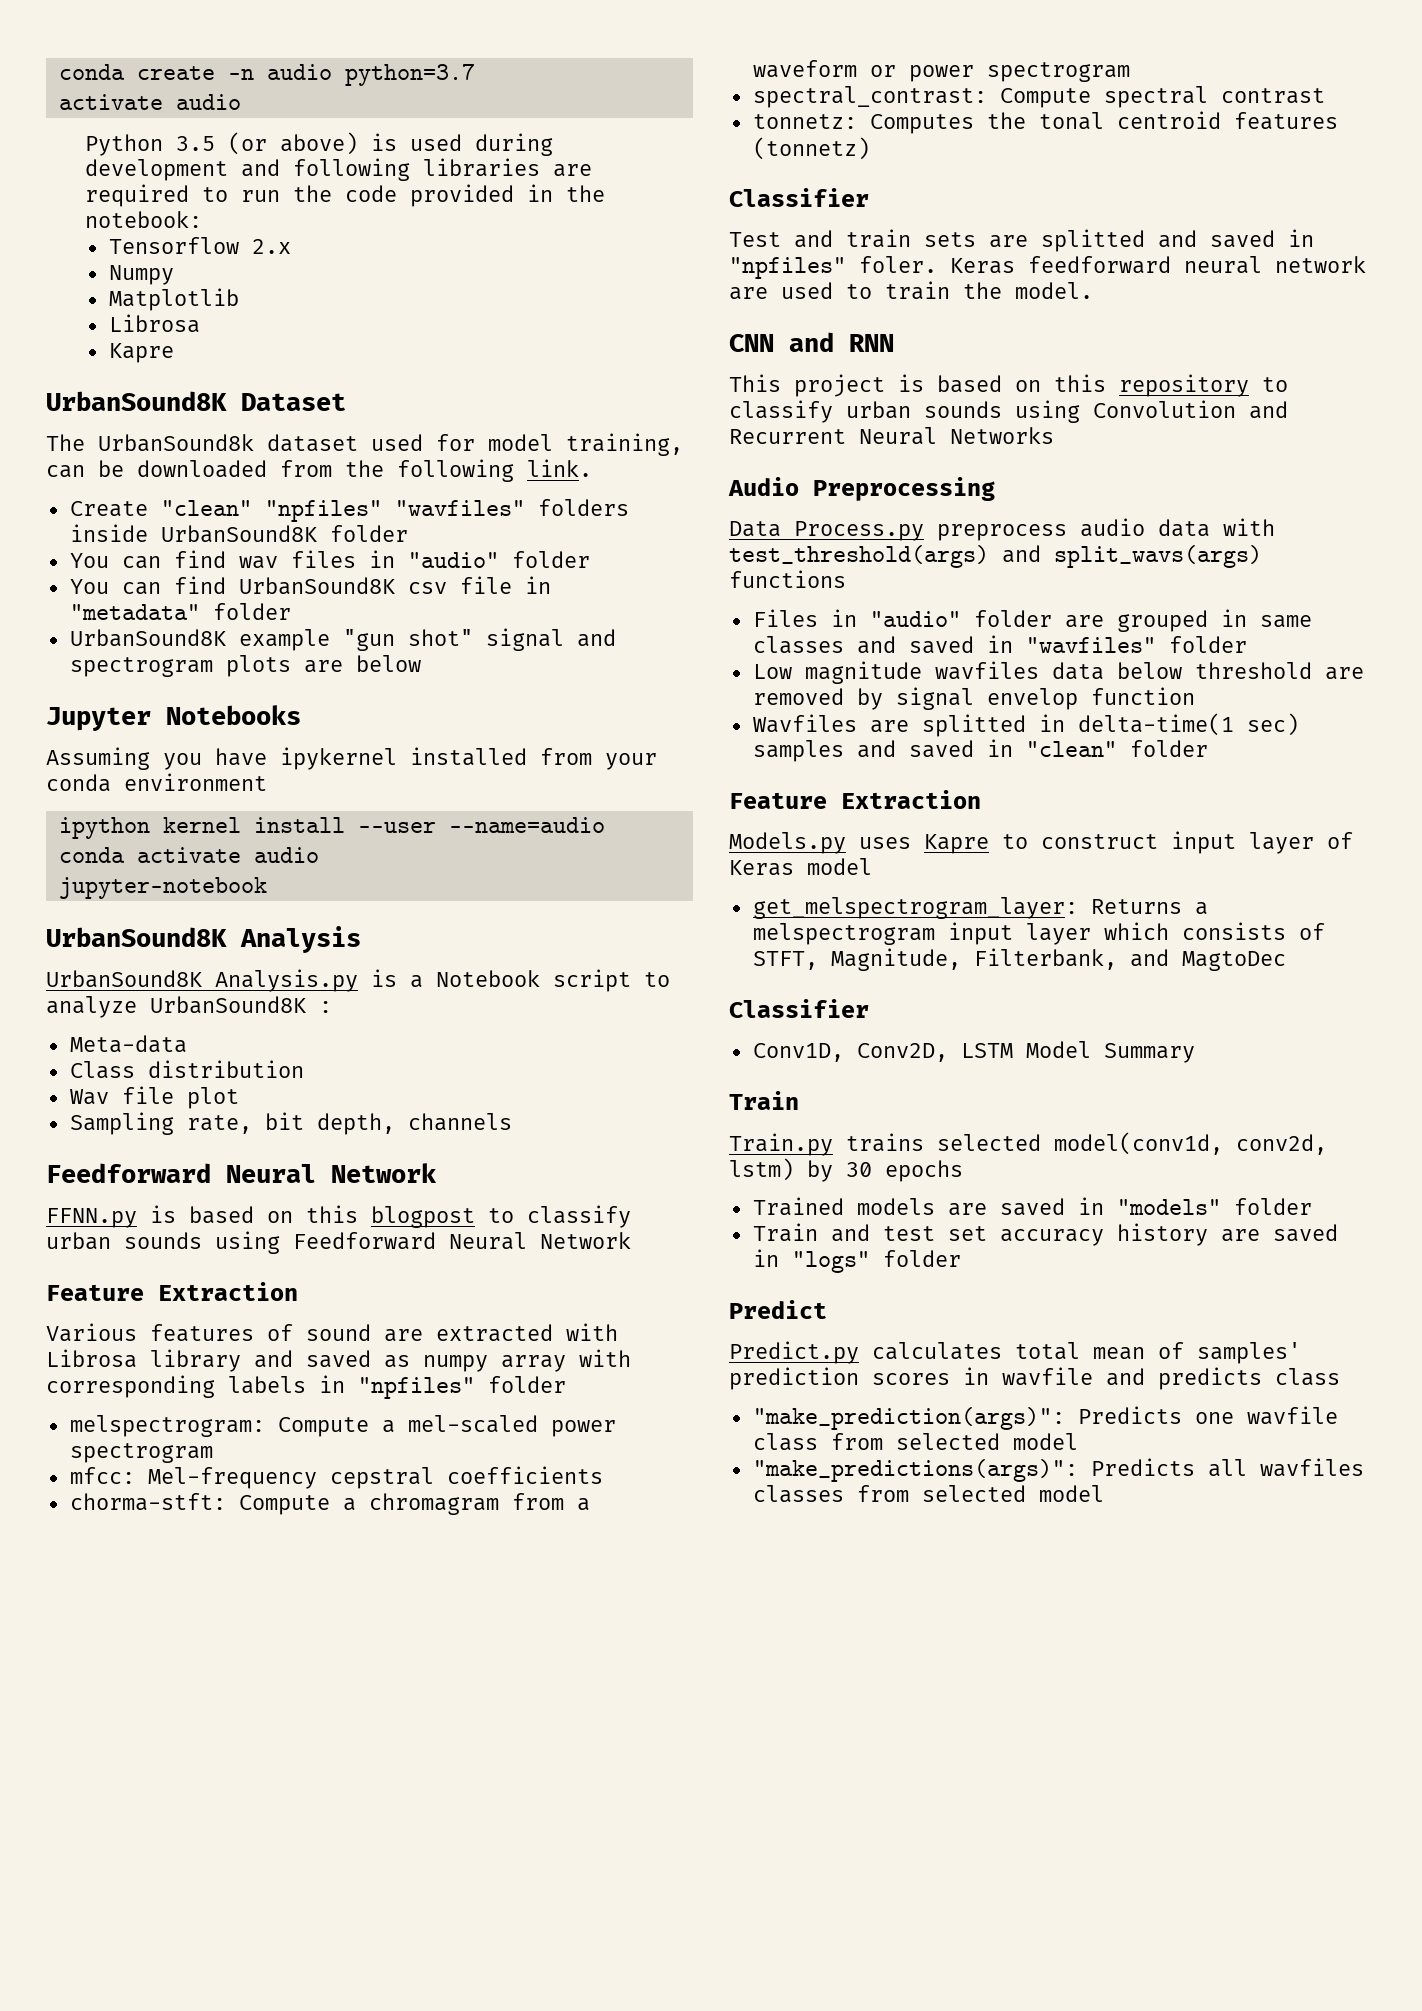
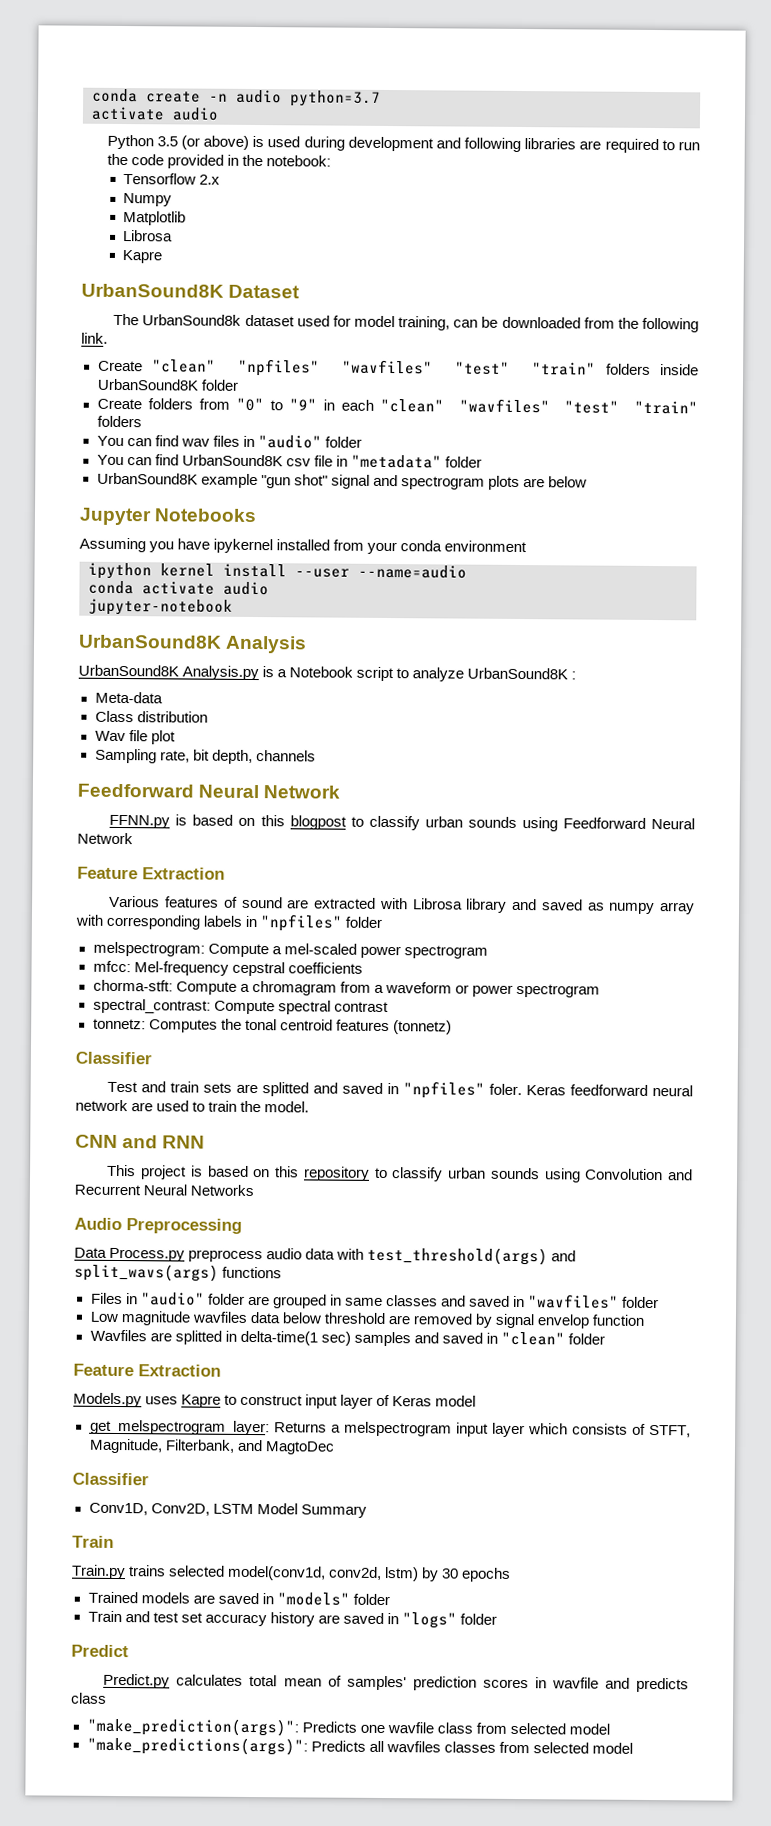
(525, 508) none -> [455,361,597,376] "test" "train"
(408, 533) none -> [96,397,698,415] [96,415,142,428] // Create folders from "0" to "9" in each "clean" "wavfiles" "test" "train" folders

